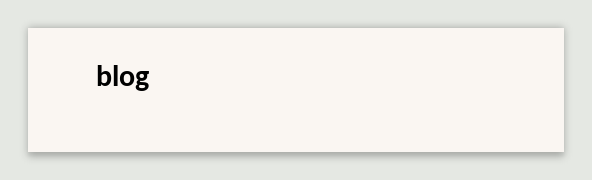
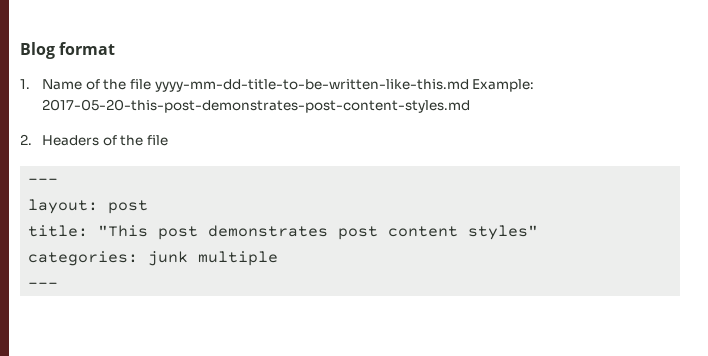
[96,65,149,91] blog -> [20,42,116,59] [20,79,535,92] [41,99,470,113] [20,134,168,146] [28,178,59,184] [28,199,149,214] [28,225,539,240] [28,251,279,266] [28,282,59,288] Blog format // 1. Name of the file yyyy-mm-dd-title-to-be-written-like-this.md Example: 2017-05-20-this-post-demonstrates-post-content-styles.md // 2. Headers of the file // --- // layout: post // title: "This post demonstrates post content styles" // categories: junk multiple // ---

